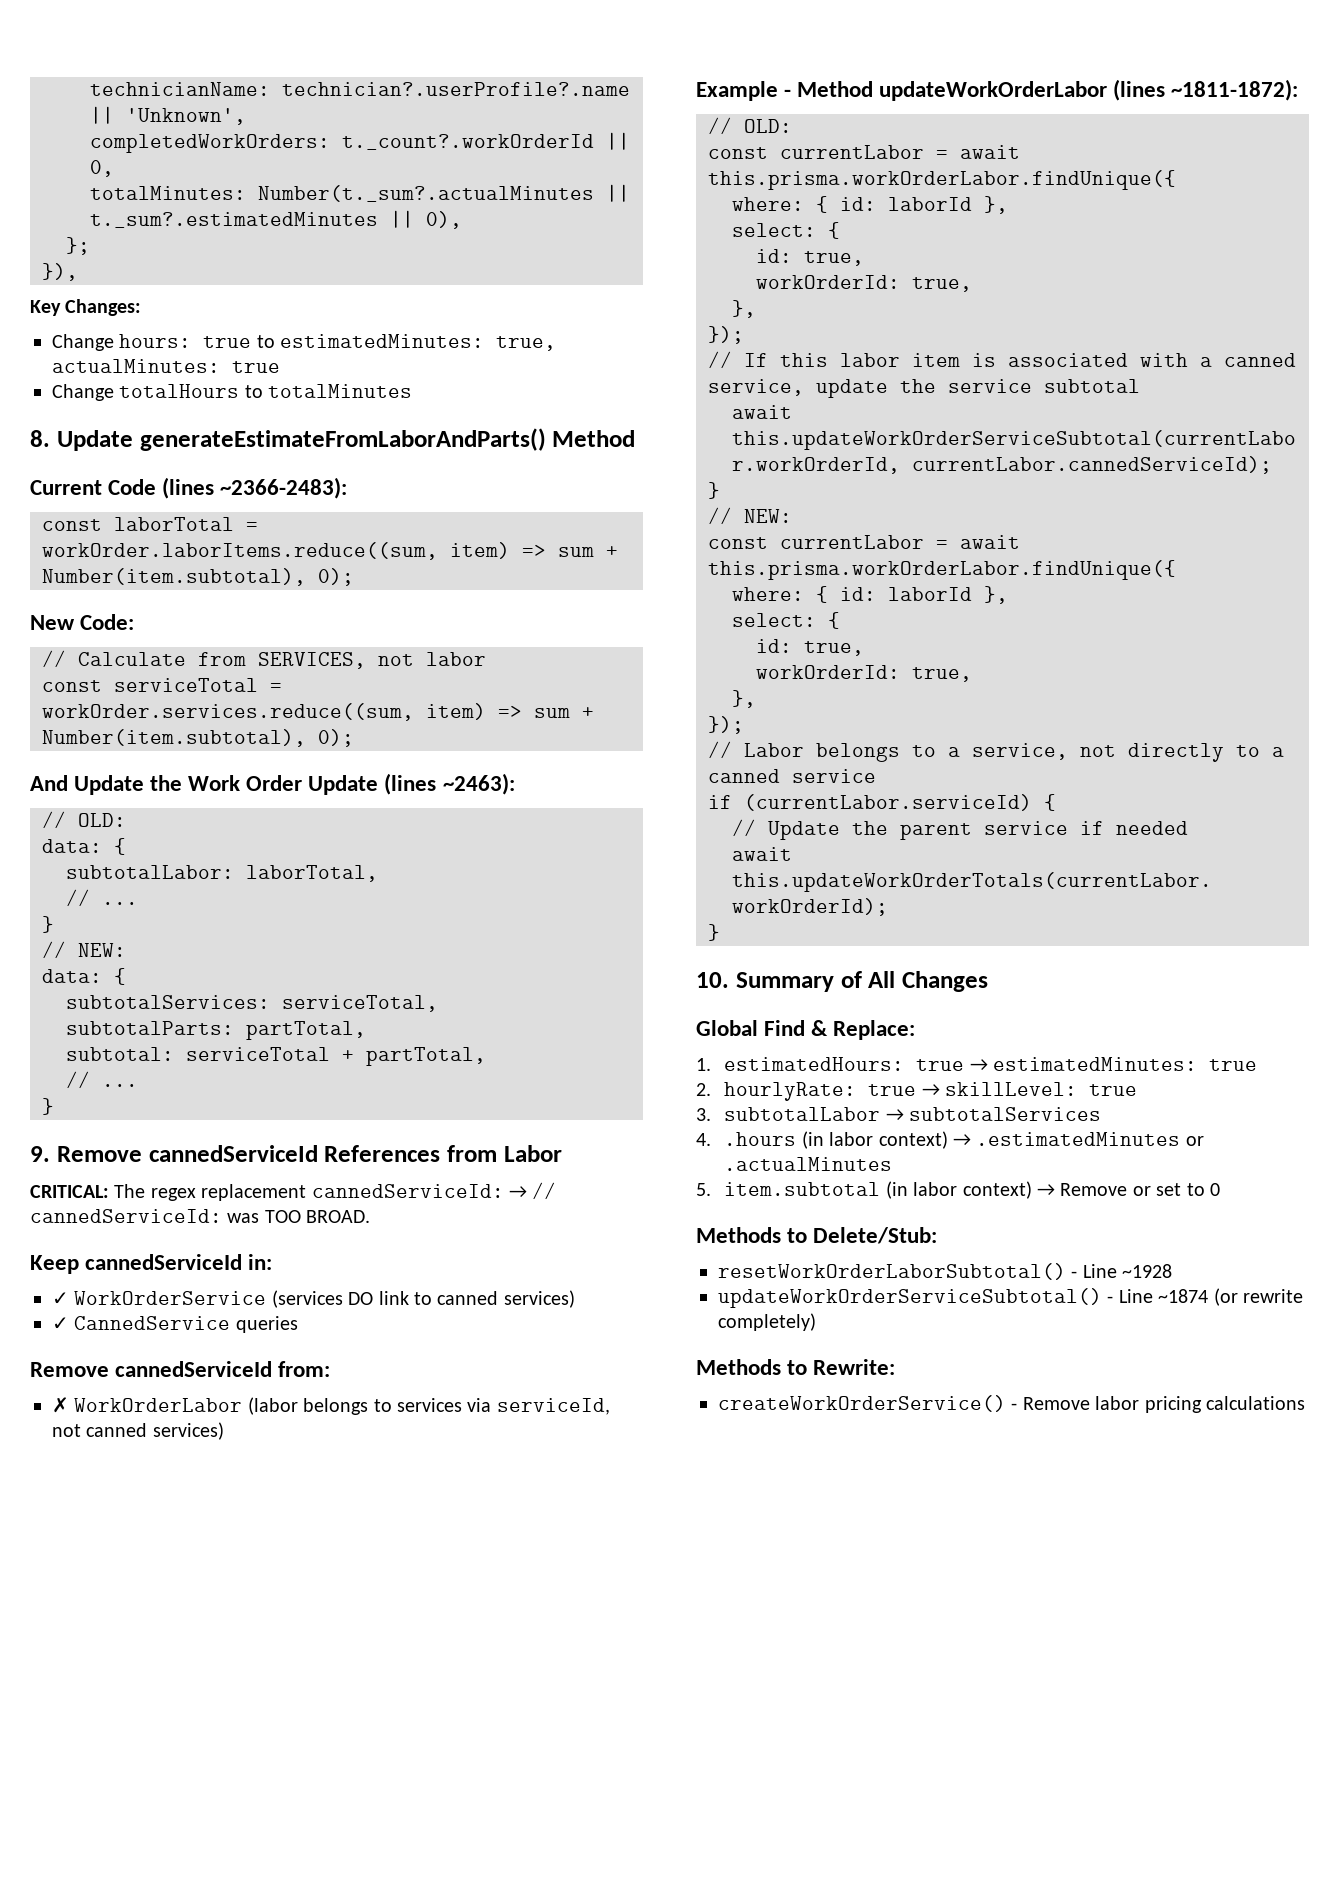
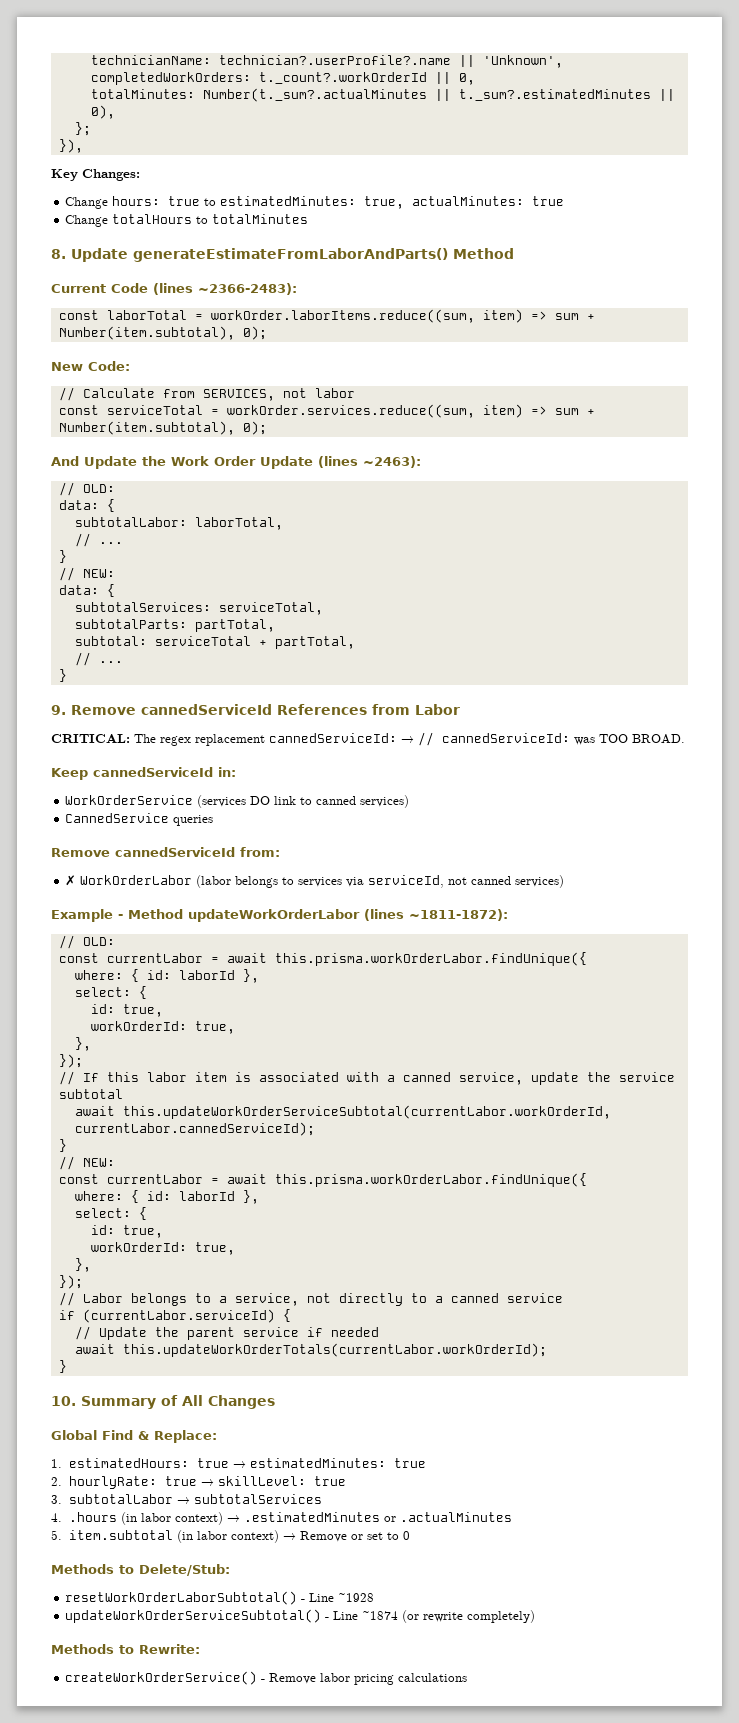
[52,1292,69,1305] ✓ -> (236, 772) none
[52,1317,69,1330] ✓ -> (410, 801) none

